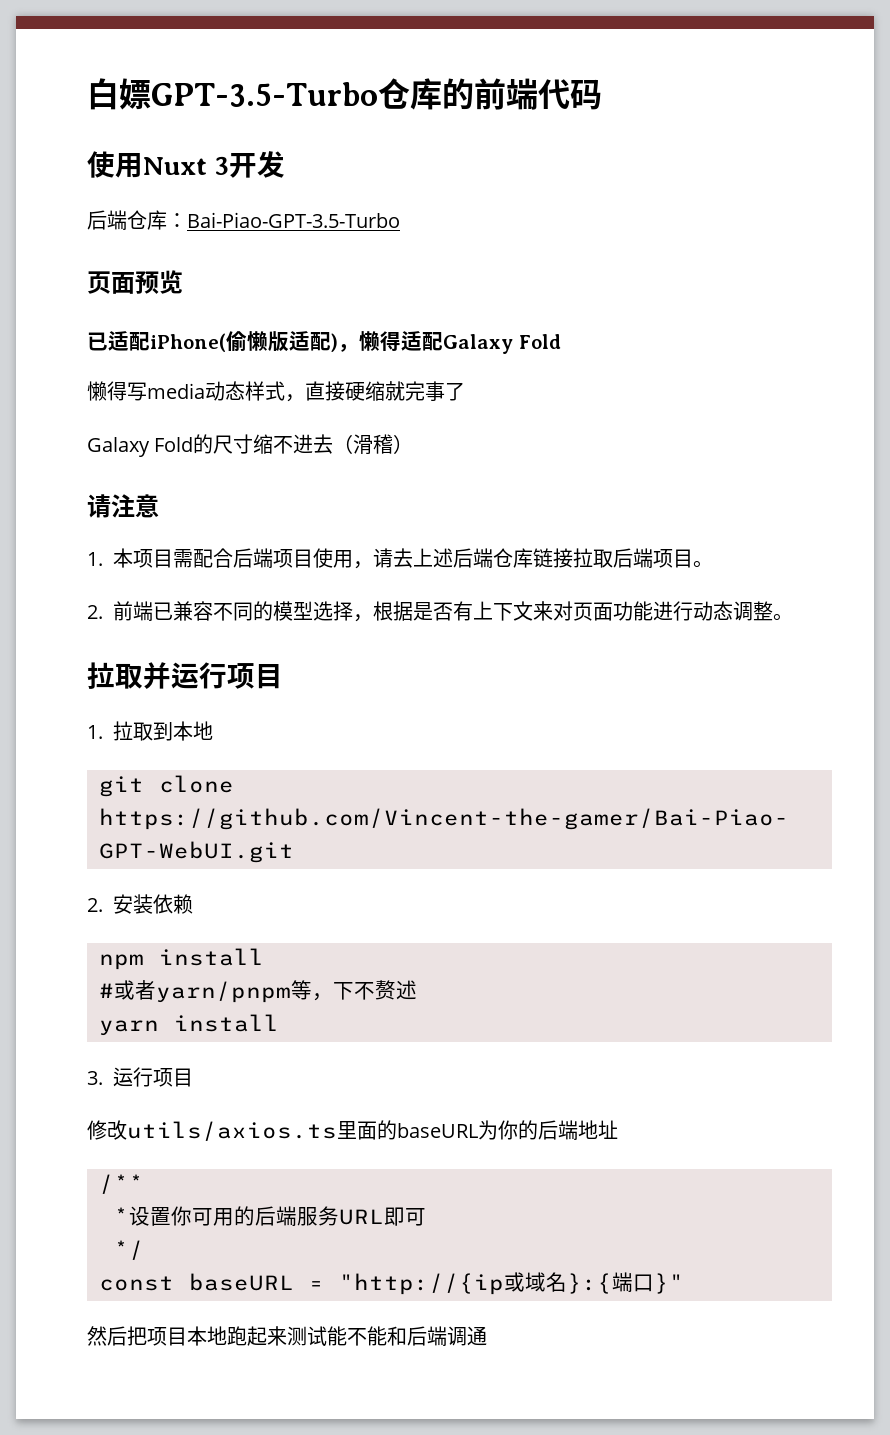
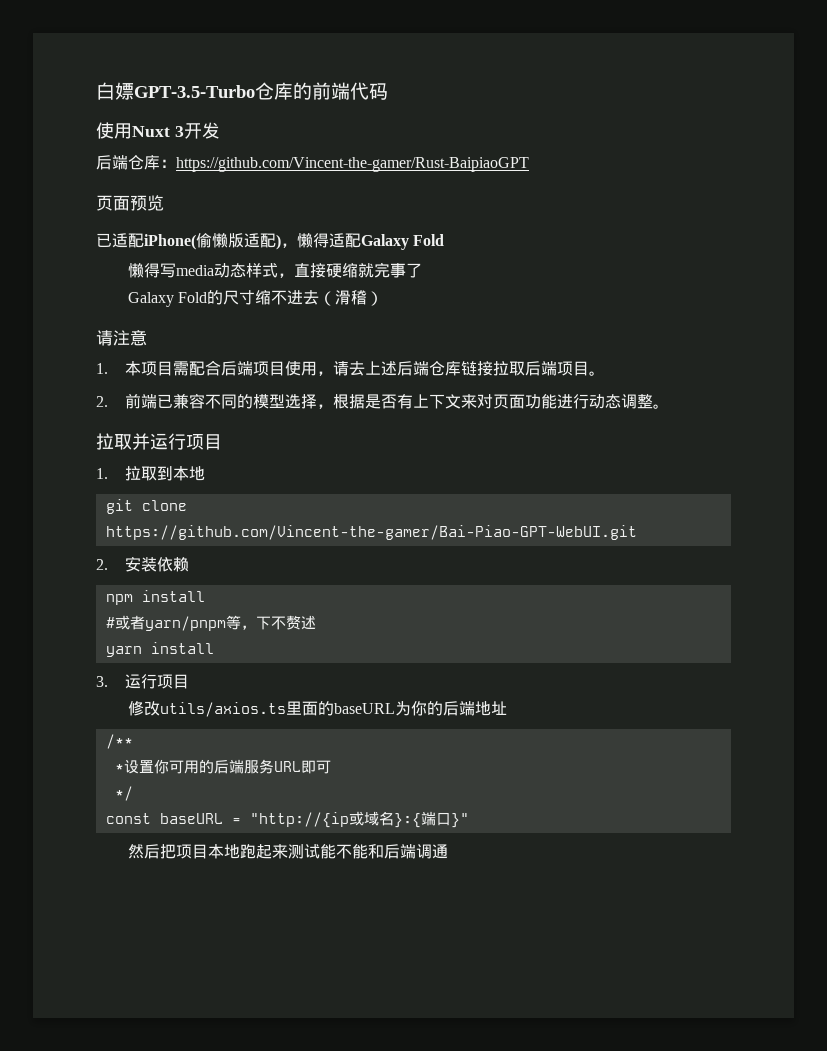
[187,212,400,228] Bai-Piao-GPT-3.5-Turbo -> [176,157,529,172] https://github.com/Vincent-the-gamer/Rust-BaipiaoGPT

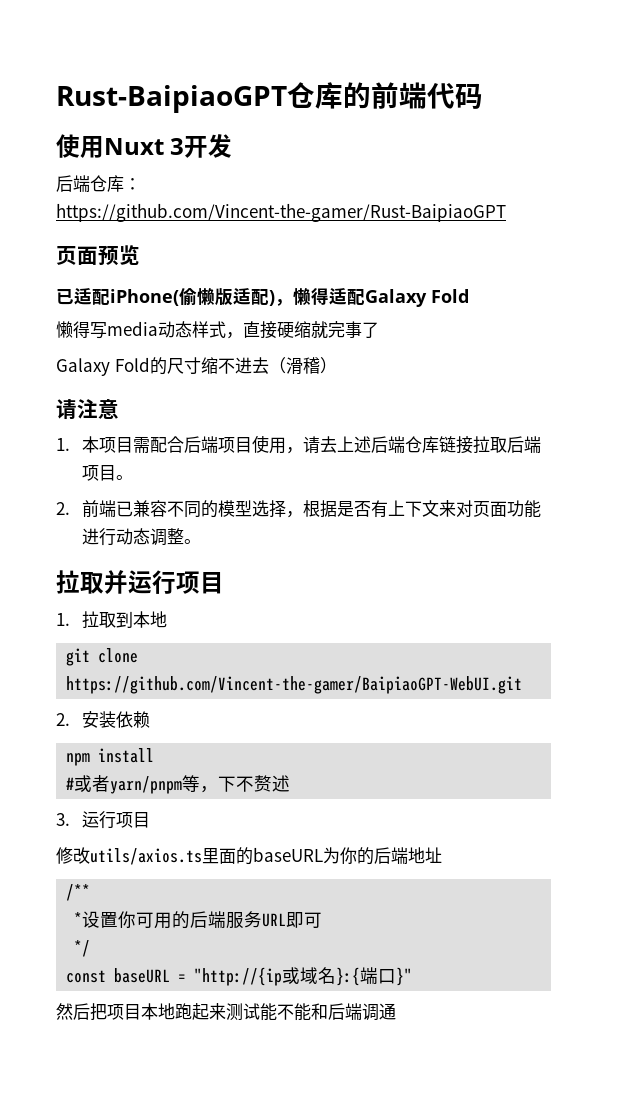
[96,82,255,100] 白嫖GPT-3.5-Turbo -> [56,85,287,113] Rust-BaipiaoGPT
[105,525,637,540] https://github.com/Vincent-the-gamer/Bai-Piao-GPT-WebUI.git -> [66,676,523,694] https://github.com/Vincent-the-gamer/BaipiaoGPT-WebUI.git
[105,642,214,657] // yarn install -> (291, 783) none

